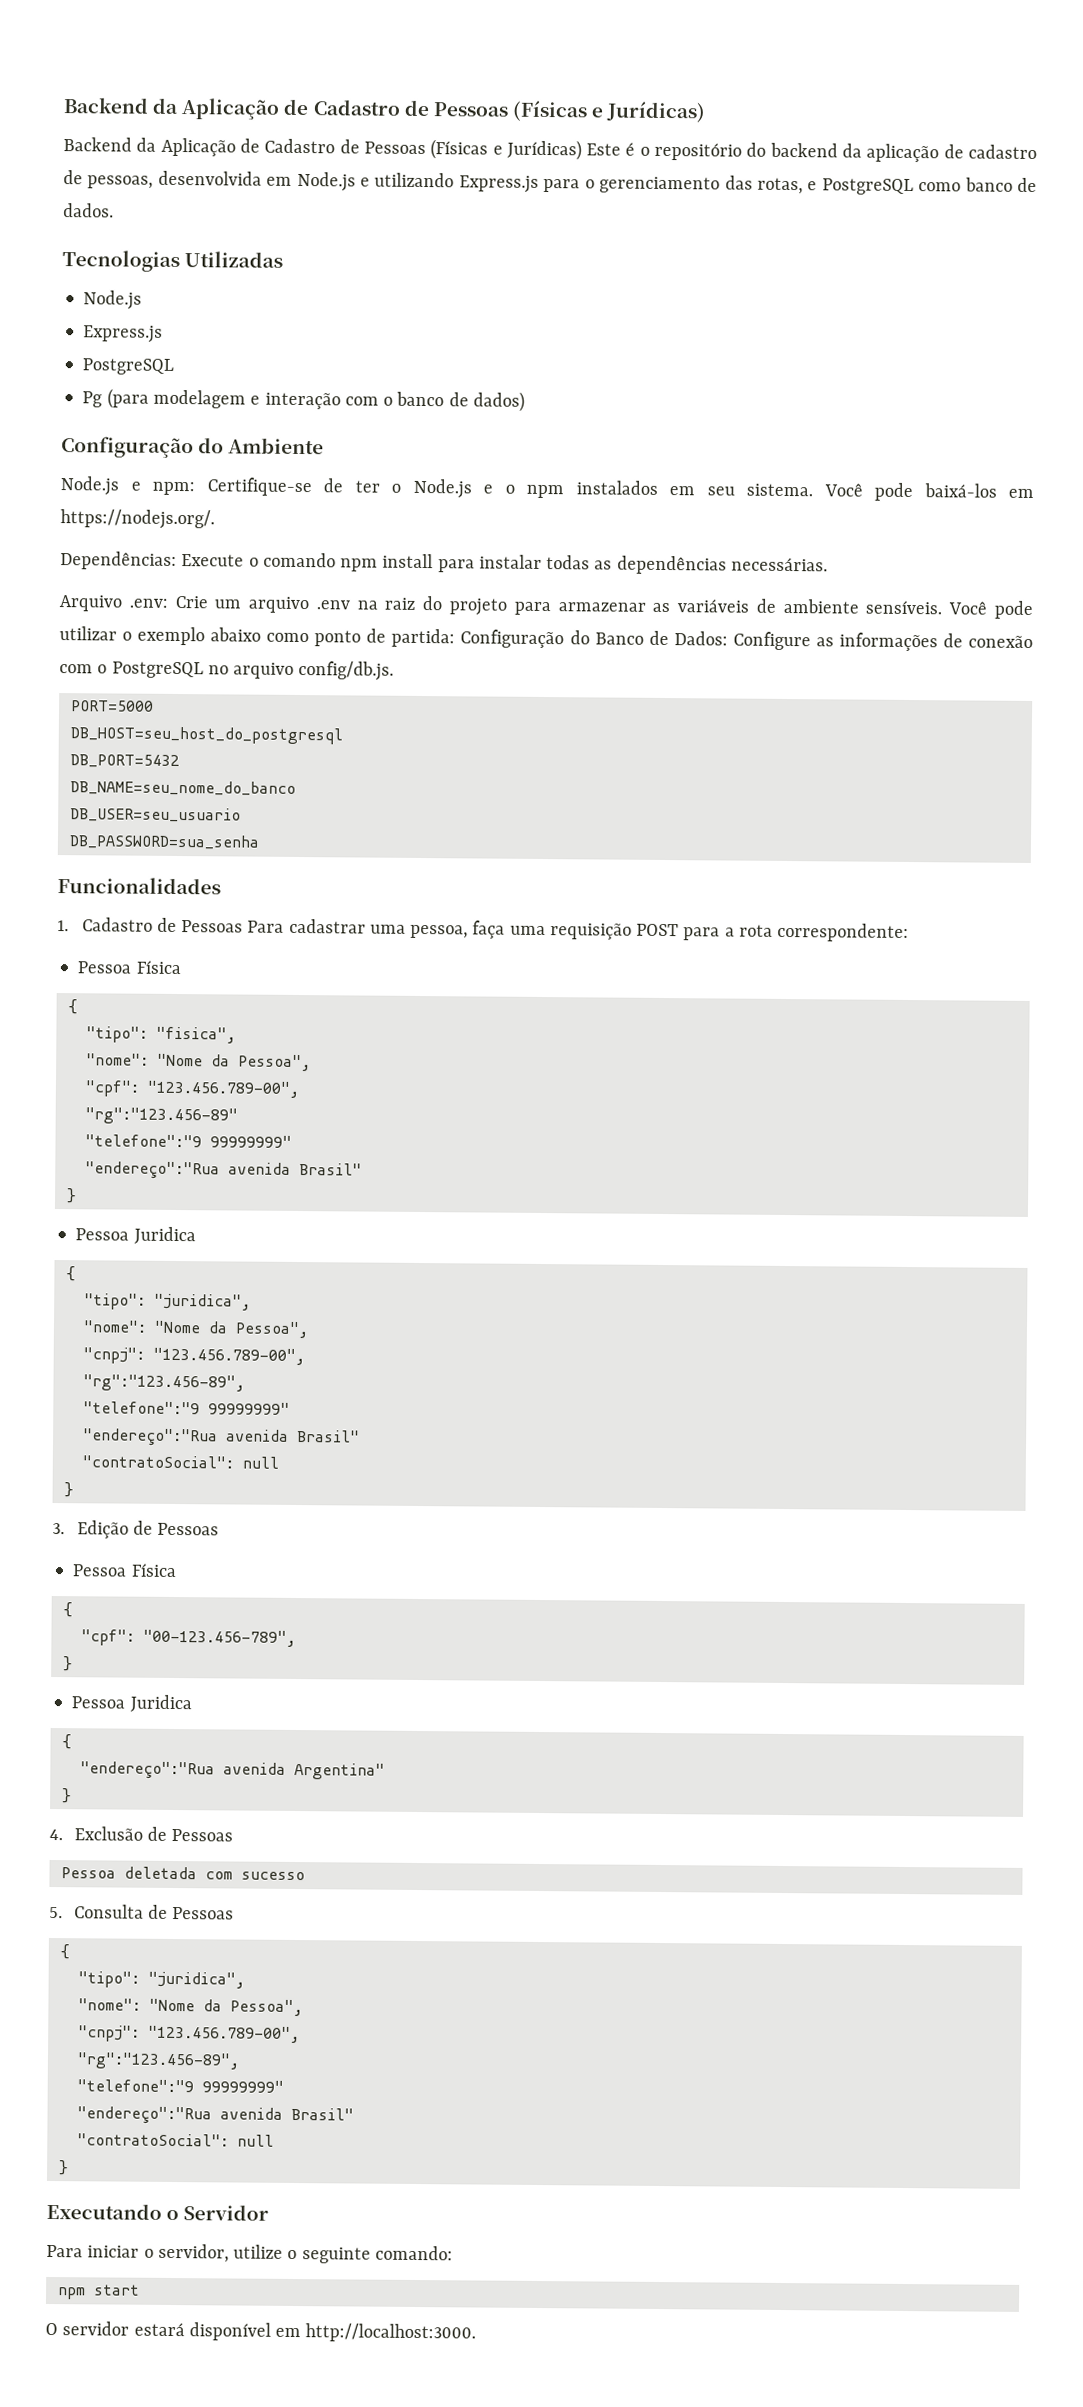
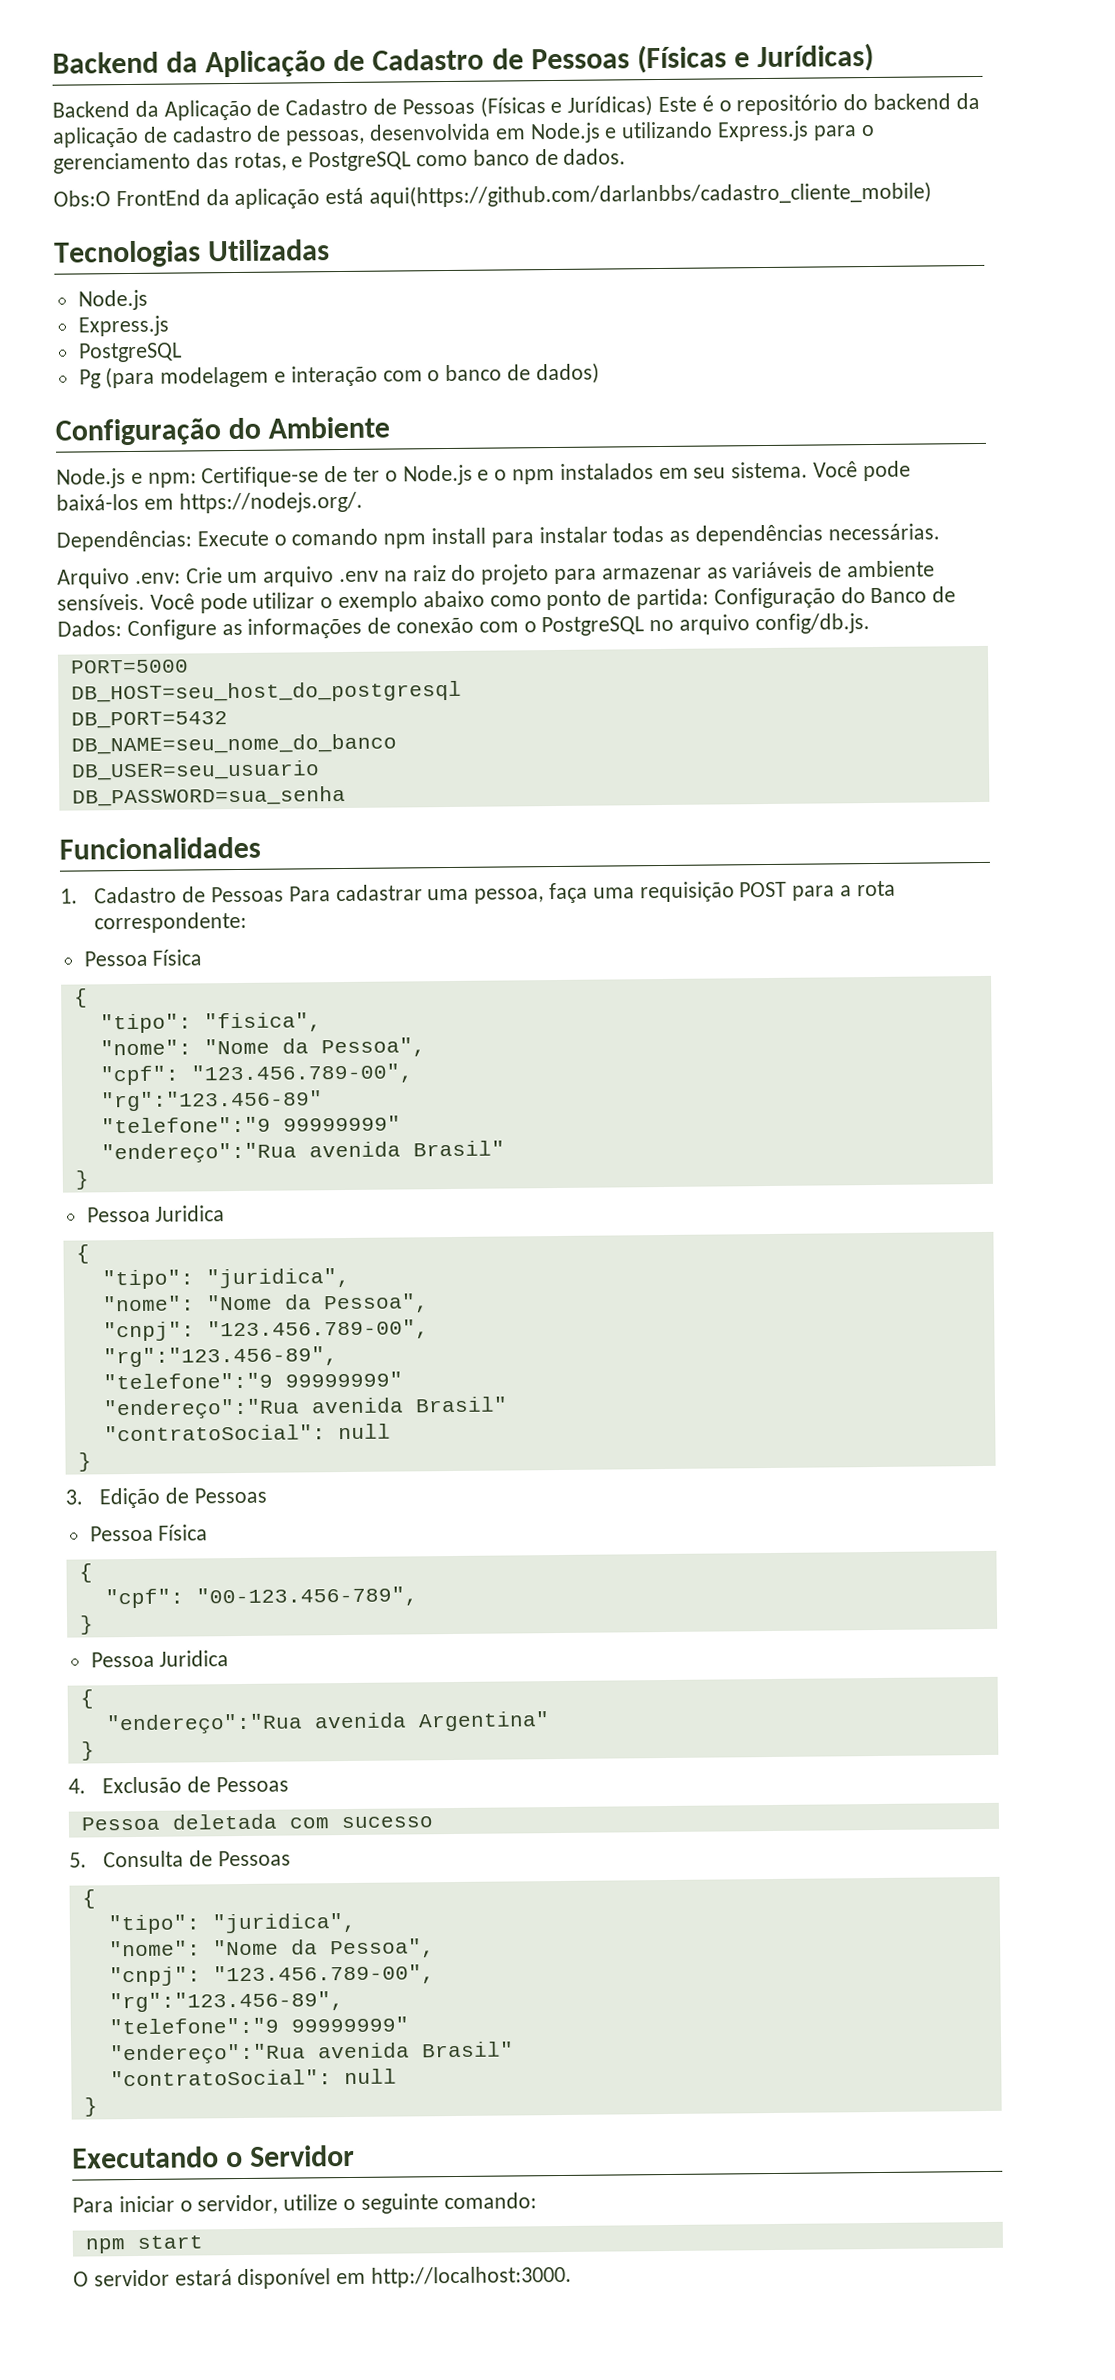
(114, 210) none -> [53,181,933,209] // Obs:O FrontEnd da aplicação está aqui(https://github.com/darlanbbs/cadastro_cliente_mobile)

